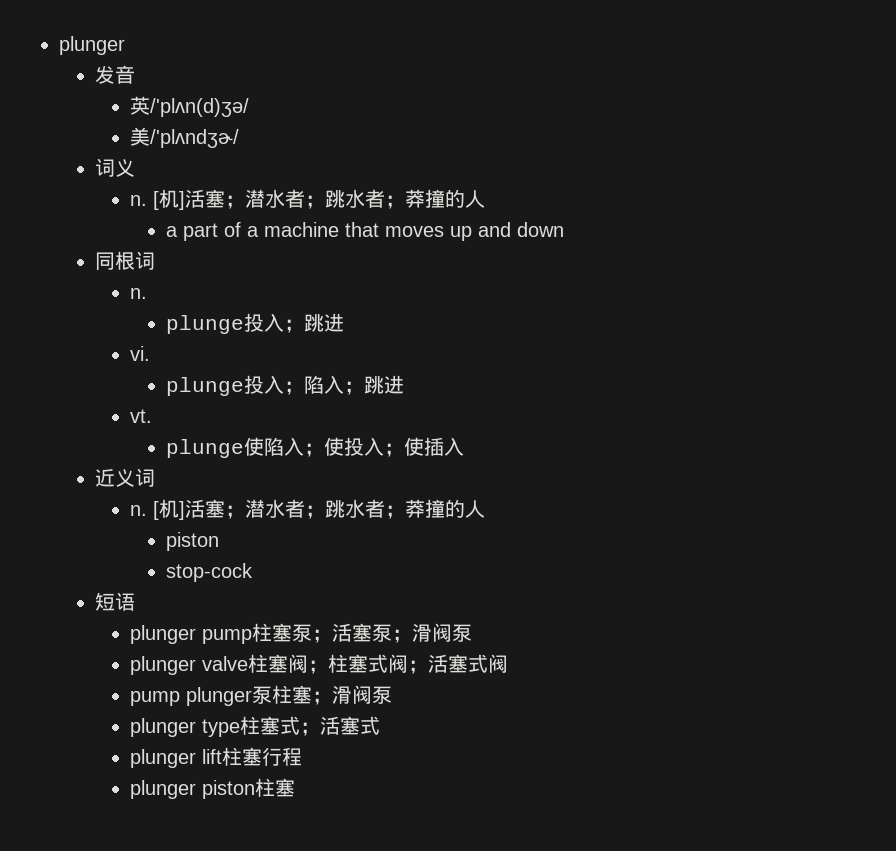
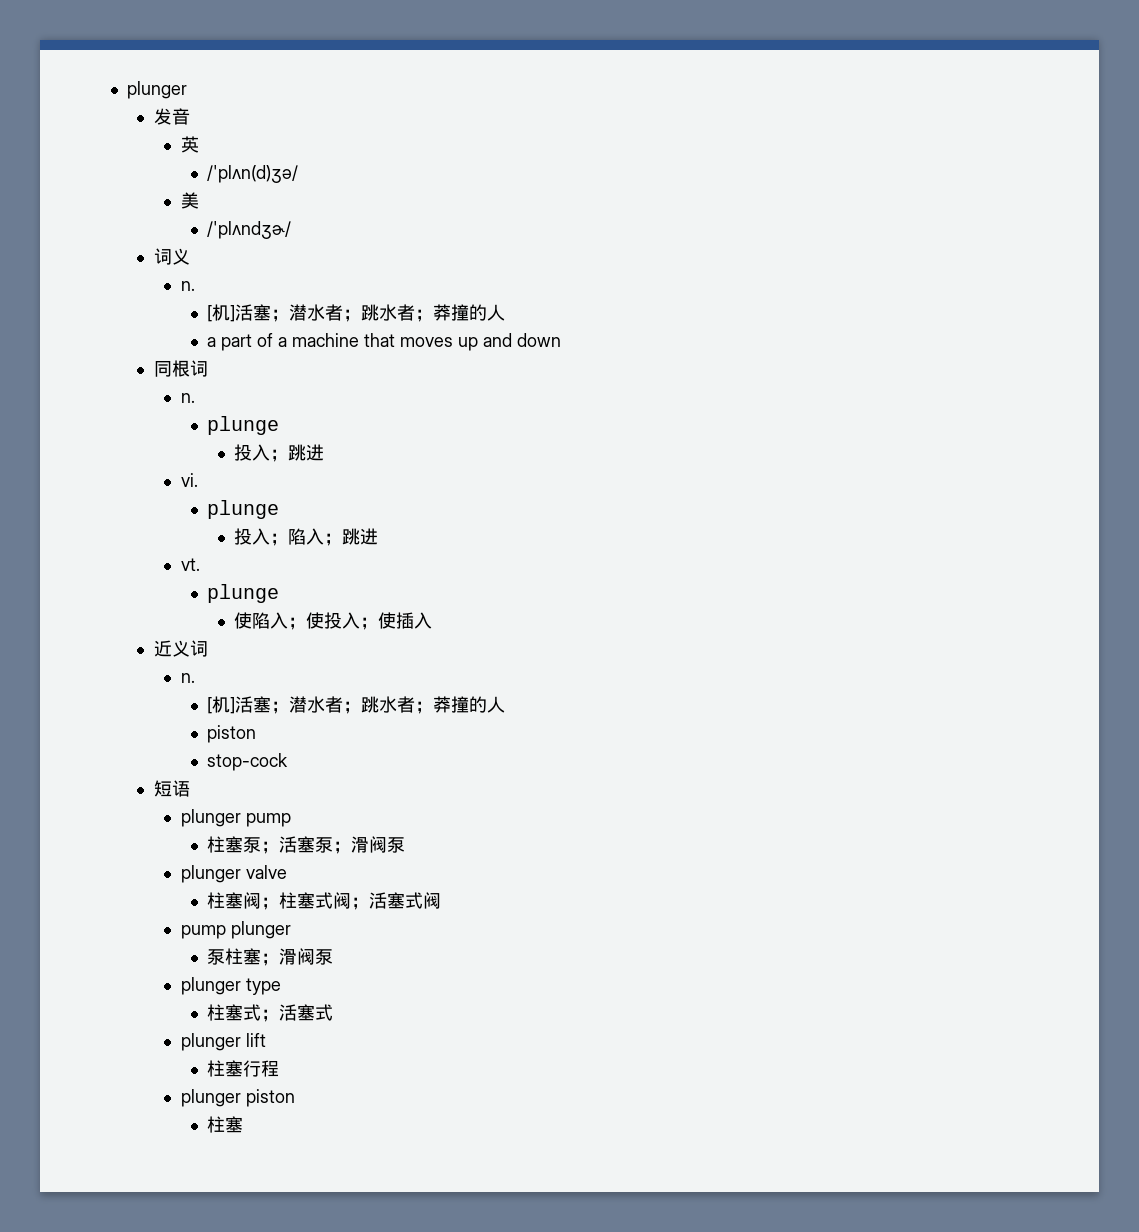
(151, 105) none -> (199, 144) //
(151, 136) none -> (199, 200) //
(148, 200) none -> (195, 286) //
(244, 324) none -> (280, 425) //
(244, 386) none -> (280, 509) //
(244, 448) none -> (280, 593) //
(148, 510) none -> (195, 678) //
(253, 636) none -> (291, 820) //
(249, 663) none -> (287, 872) //
(253, 696) none -> (291, 930) //
(241, 728) none -> (281, 986) //
(223, 756) none -> (266, 1040) //
(256, 789) none -> (295, 1098) //

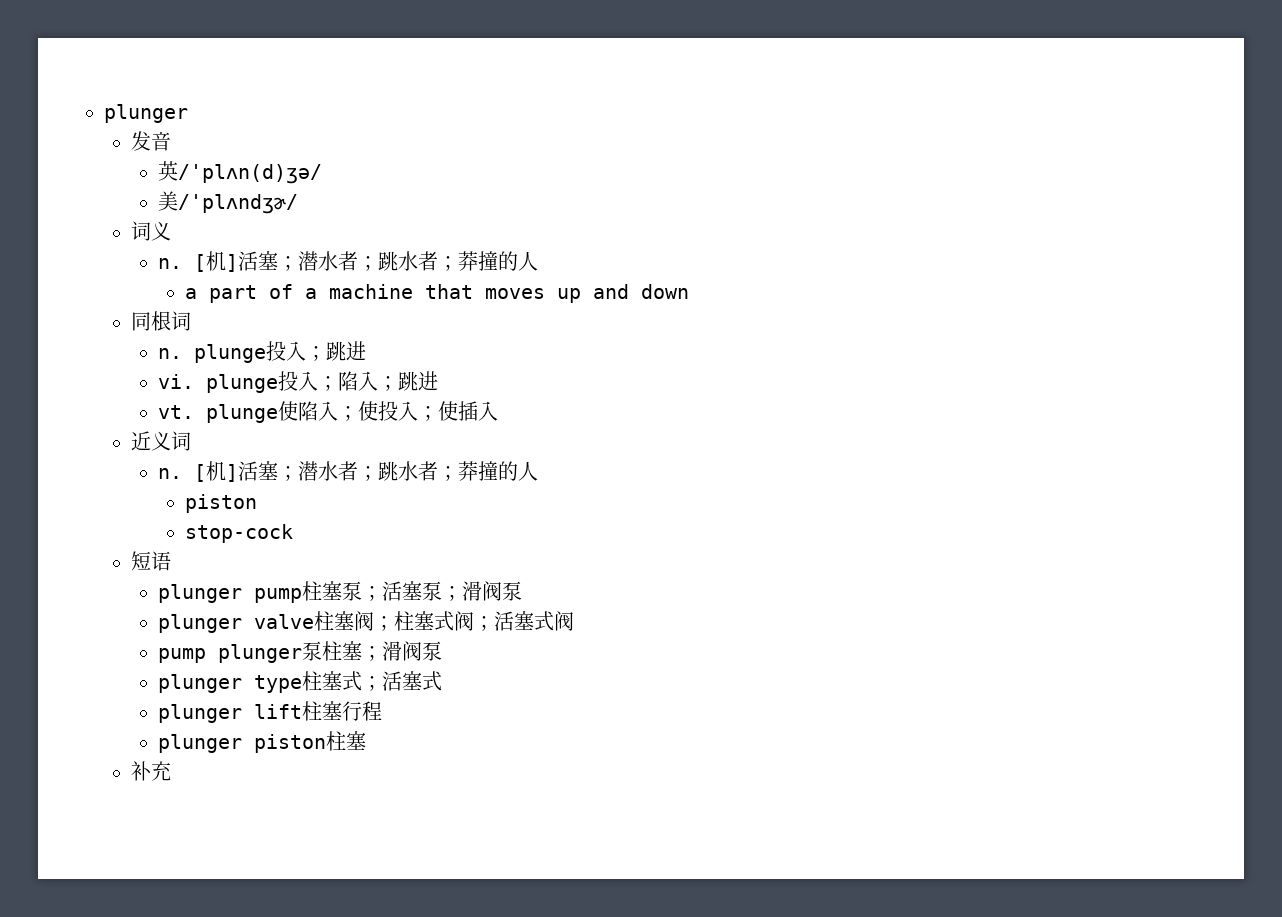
(199, 144) // -> (178, 171) none
(199, 200) // -> (178, 201) none
(195, 286) // -> (182, 263) none
[207,416,280,435] // plunge // -> [193,344,266,363] plunge
[207,500,280,519] // plunge // -> [205,374,278,393] plunge
[207,584,280,603] // plunge // -> [205,404,278,423] plunge
(195, 678) // -> (182, 473) none
(291, 820) // -> (302, 595) none
(287, 872) // -> (314, 621) none
(291, 930) // -> (302, 653) none
(281, 986) // -> (302, 684) none
(266, 1040) // -> (302, 711) none
[207,1116,244,1133] // 柱塞 -> [325,731,366,751] [130,761,171,781] 柱塞 // 补充

